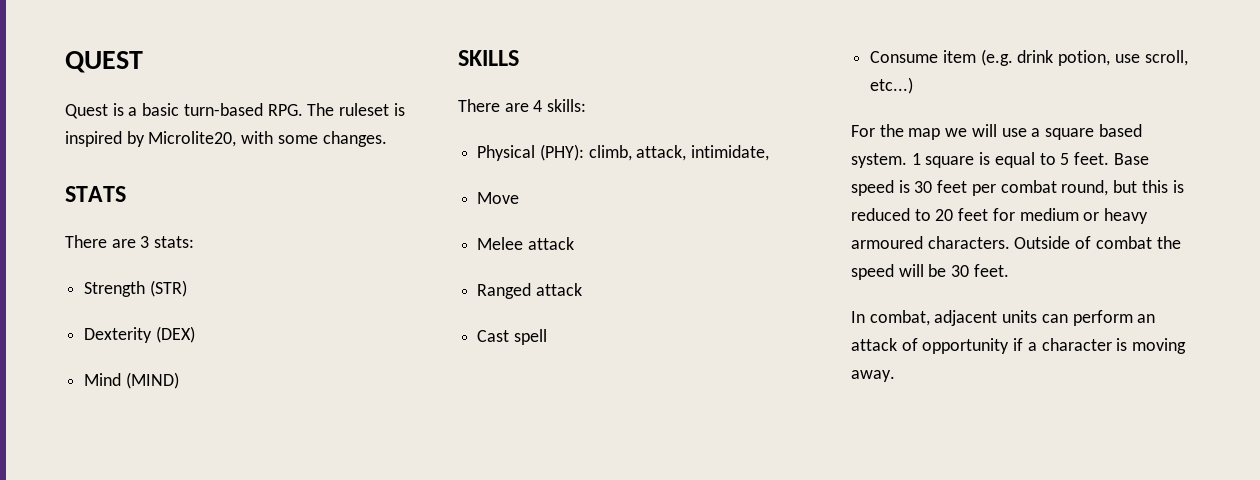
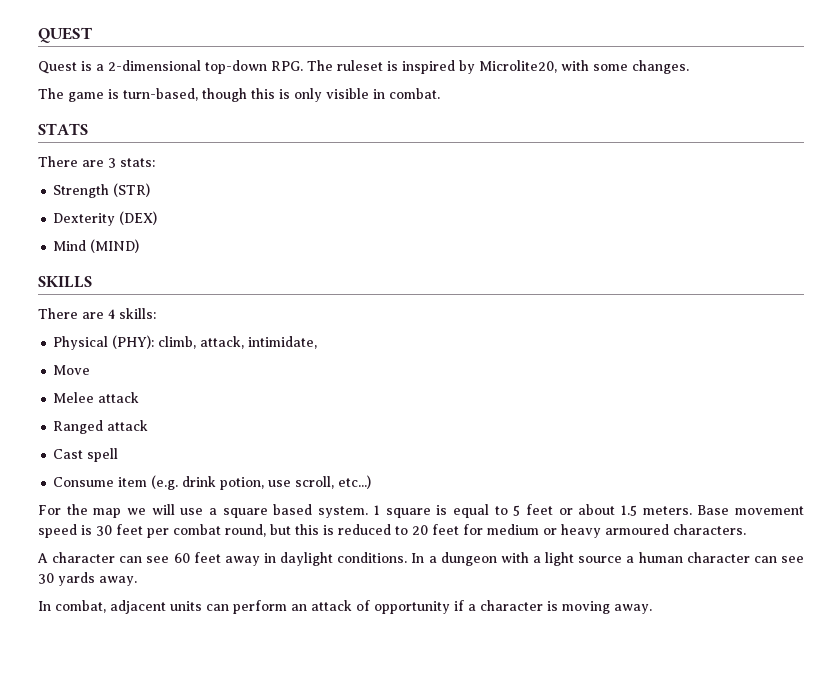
[142,103,263,116] basic turn-based -> [108,60,267,74] 2-dimensional top-down
(387, 139) none -> [38,88,440,102] // The game is turn-based, though this is only visible in combat.
[1074,152,1149,165] feet. Base -> [525,504,804,516] feet or about 1.5 meters. Base movement
[1014,236,1181,249] [851,264,1009,280] Outside of combat the speed will be 30 feet. -> [37,552,804,566] [38,572,137,586] // A character can see 60 feet away in daylight conditions. In a dungeon with a light source a human character can see 30 yards away.

